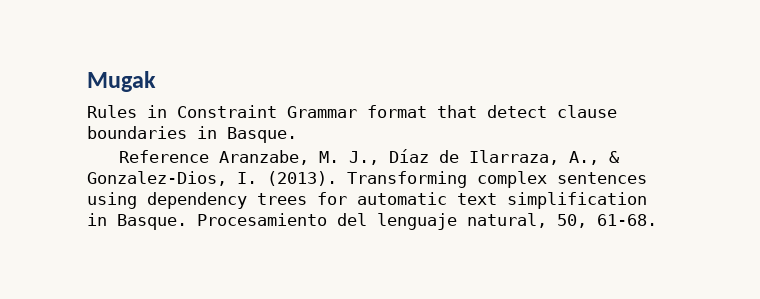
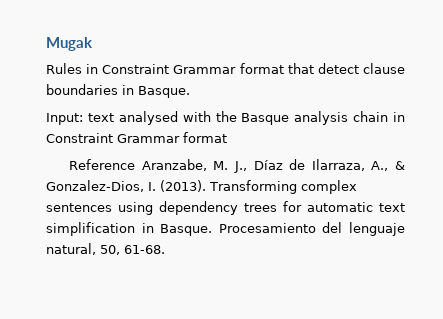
(297, 135) none -> [46,111,405,125] [46,132,227,143] // Input: text analysed with the Basque analysis chain in Constraint Grammar format

